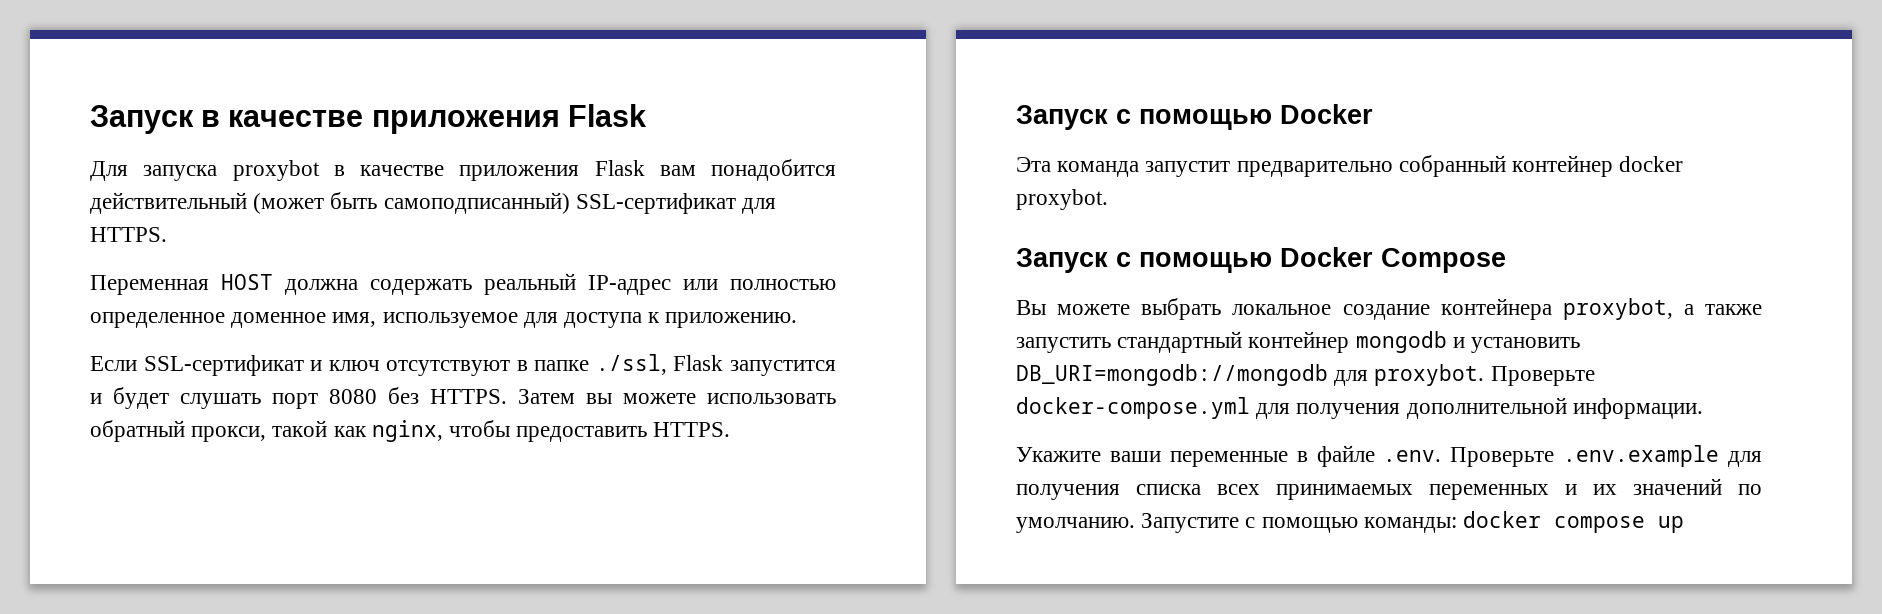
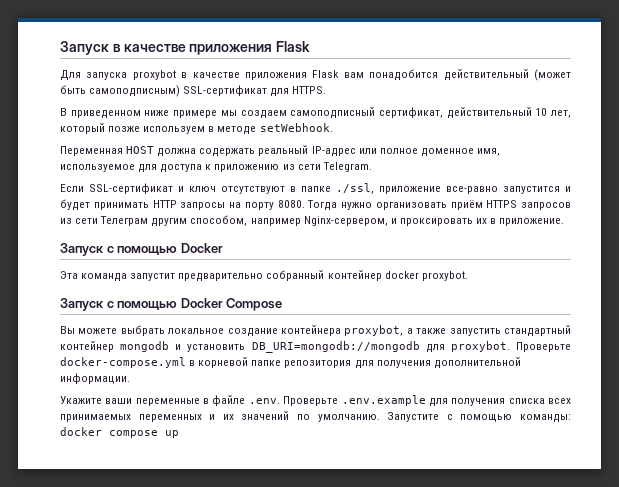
[383,192,570,214] самоподписанный) -> [89,85,181,97] самоподписным)
(167, 234) none -> [60,107,571,119] [60,123,333,135] // В приведенном ниже примере мы создаем самоподписный сертификат, действительный 10 лет, который позже используем в методе setWebhook.
[730,279,836,290] [90,312,225,328] полностью определенное -> [379,148,418,154] полное
[665,312,798,328] приложению. -> [214,162,372,172] приложению из сети Telegram.
[673,355,724,371] Flask -> [379,186,498,194] приложение все-равно
[180,387,836,409] [90,420,731,442] слушать порт 8080 без HTTPS. Затем вы можете использовать обратный прокси, такой как nginx, чтобы предоставить HTTPS. -> [93,200,571,211] [60,215,565,227] принимать HTTP запросы на порту 8080. Тогда нужно организовать приём HTTPS запросов из сети Телеграм другим способом, например Nginx-сервером, и проксировать их в приложение.
(1250, 408) none -> [189,357,352,368] в корневой папке репозитория

